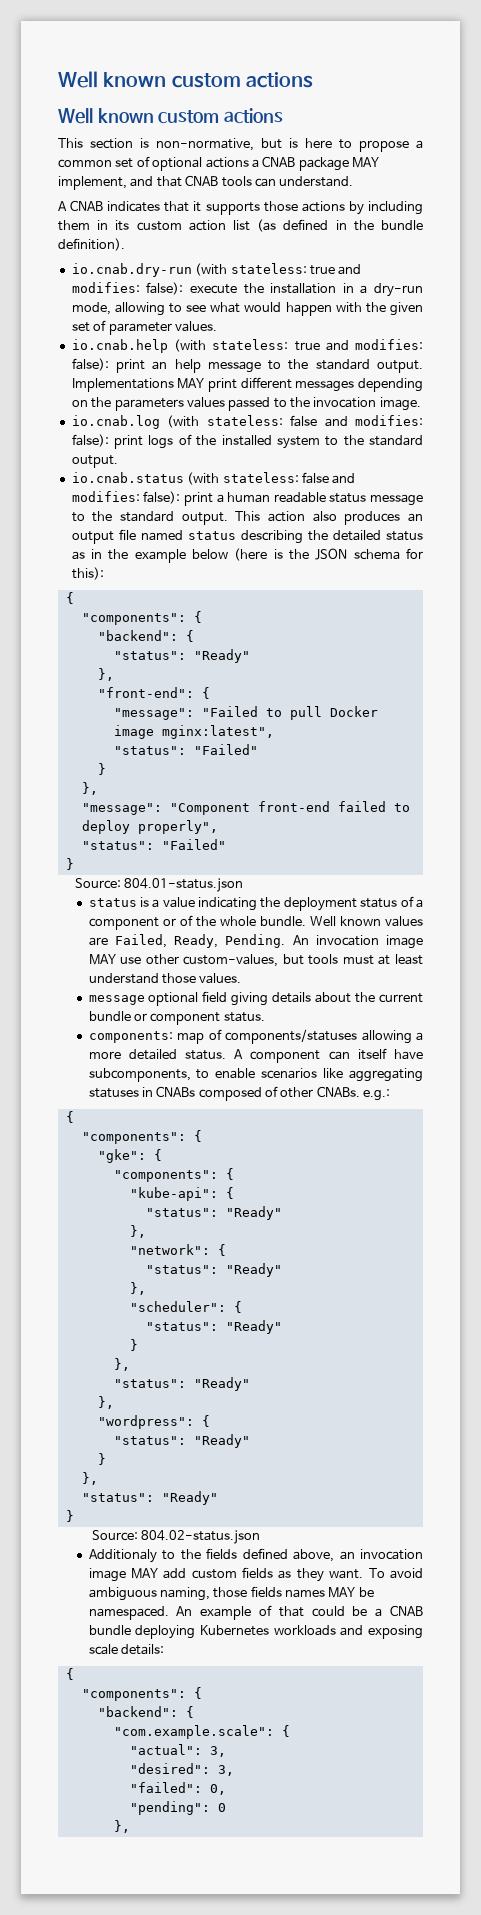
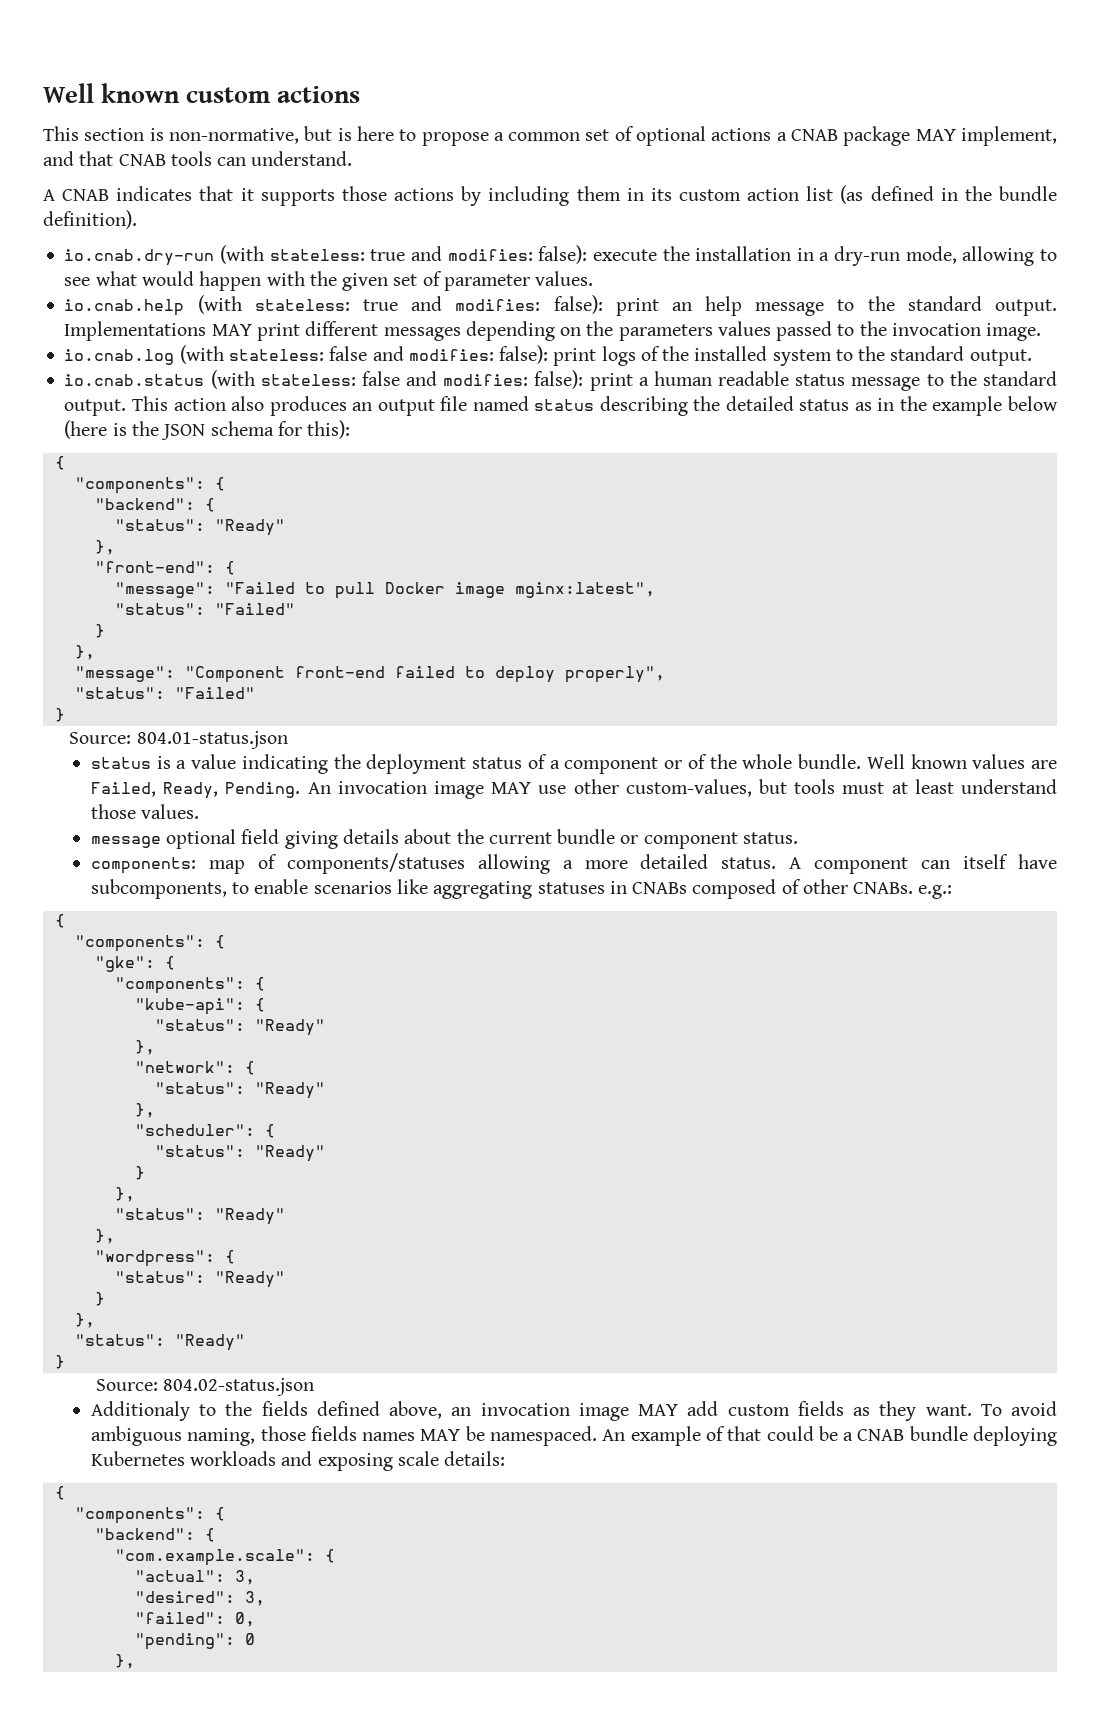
[58,71,313,88] [58,108,284,124] Well known custom actions // Well known custom actions -> [43,83,361,103] Well known custom actions

